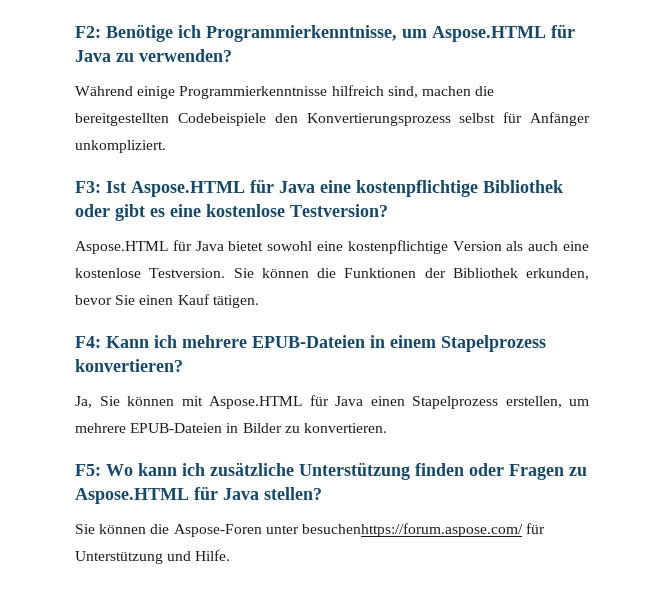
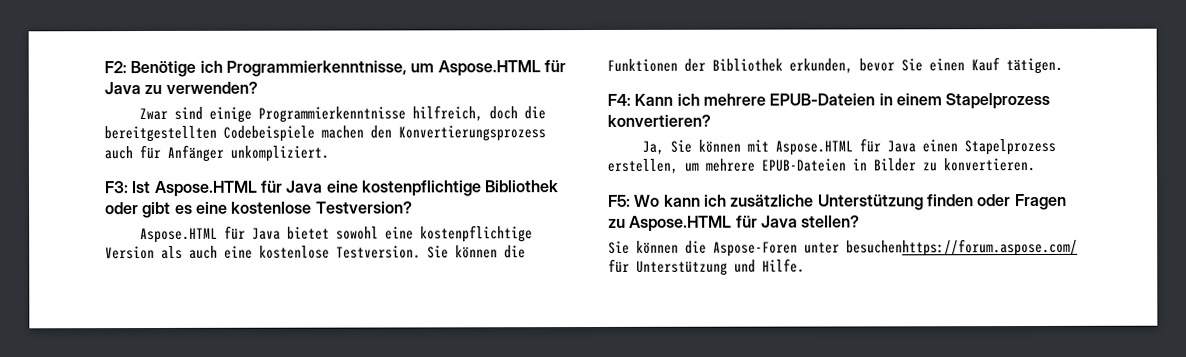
[75,85,471,99] Während einige Programmierkenntnisse hilfreich sind, machen -> [138,105,518,123] Zwar sind einige Programmierkenntnisse hilfreich, doch
(266, 119) none -> [321,125,364,139] machen
[459,113,496,123] selbst -> [104,146,133,160] auch

